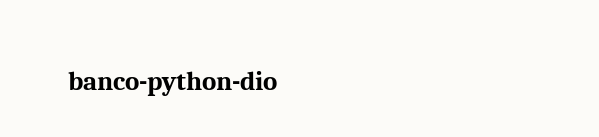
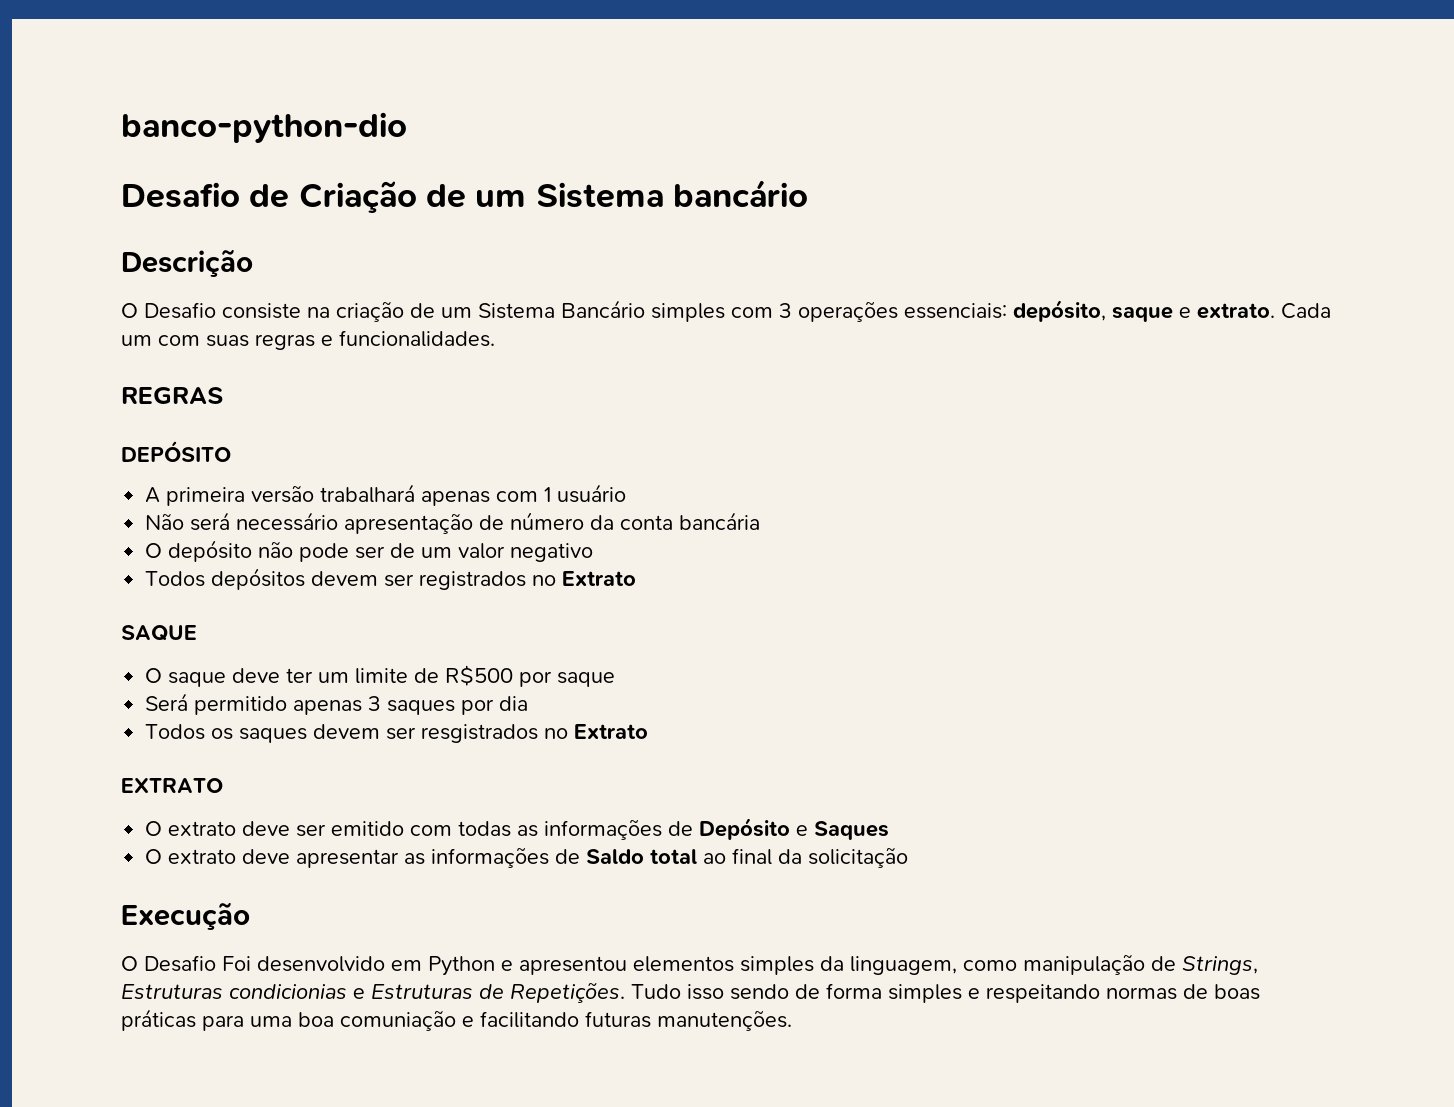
(277, 83) none -> [121,179,808,213] [121,249,253,277] [121,300,1331,322] [121,330,495,350] [121,387,223,404] [121,440,231,462] [145,484,627,506] [145,512,761,534] [145,540,594,562] [145,568,637,590] [121,625,197,641] [145,665,616,687] [145,693,529,715] [145,724,649,743] [121,778,223,793] [145,818,890,840] [145,847,909,868] [121,902,250,930] [121,954,1258,976] [121,982,1260,1003] [121,1009,792,1031] // Desafio de Criação de um Sistema bancário // Descrição // O Desafio consiste na criação de um Sistema Bancário simples com 3 operações essenciais: depósito, saque e extrato. Cada um com suas regras e funcionalidades. // REGRAS // DEPÓSITO // A primeira versão trabalhará apenas com 1 usuário // Não será necessário apresentação de número da conta bancária // O depósito não pode ser de um valor negativo // Todos depósitos devem ser registrados no Extrato // SAQUE // O saque deve ter um limite de R$500 por saque // Será permitido apenas 3 saques por dia // Todos os saques devem ser resgistrados no Extrato // EXTRATO // O extrato deve ser emitido com todas as informações de Depósito e Saques // O extrato deve apresentar as informações de Saldo total ao final da solicitação // Execução // O Desafio Foi desenvolvido em Python e apresentou elementos simples da linguagem, como manipulação de Strings, Estruturas condicionias e Estruturas de Repetições. Tudo isso sendo de forma simples e respeitando normas de boas práticas para uma boa comuniação e facilitando futuras manutenções.

